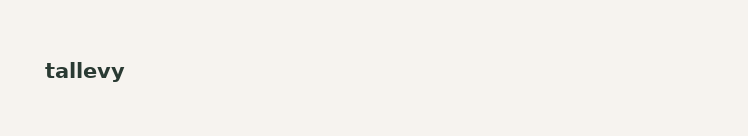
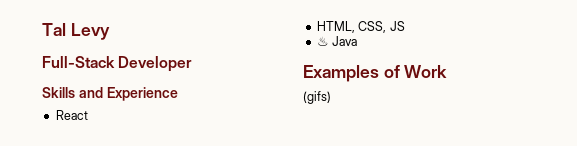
[45,62,125,82] tallevy -> [42,23,110,40] [42,56,193,72] [42,87,178,101] [55,110,88,120] [316,21,405,33] [316,36,358,47] [303,65,448,82] [303,91,331,104] Tal Levy // Full-Stack Developer // Skills and Experience // React // HTML, CSS, JS // ♨ Java // Examples of Work // (gifs)

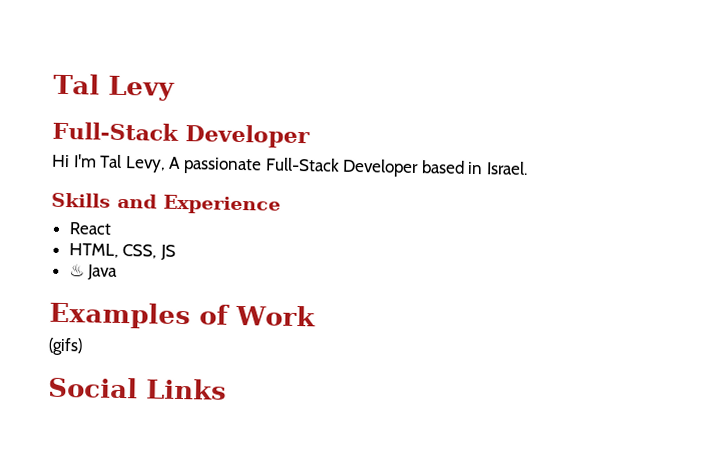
(193, 64) none -> [52,154,528,178] // Hi I'm Tal Levy, A passionate Full-Stack Developer based in Israel.
(331, 97) none -> [48,376,227,400] // Social Links

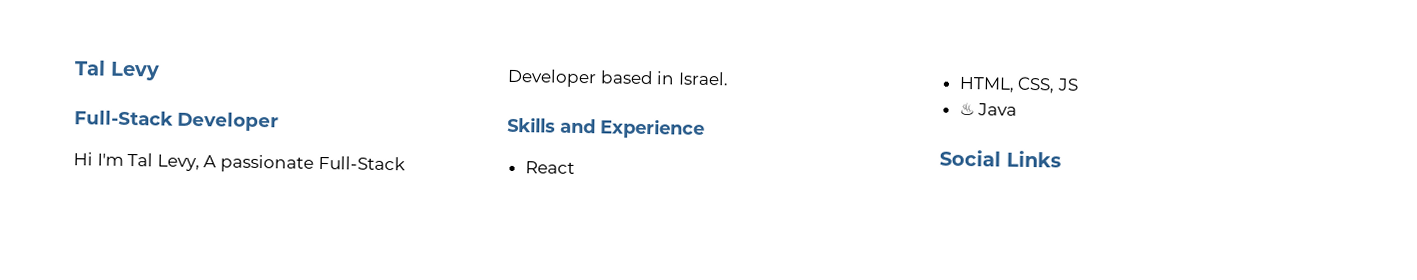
[49,301,316,330] [48,337,83,356] // Examples of Work // (gifs) -> (1018, 109) none

